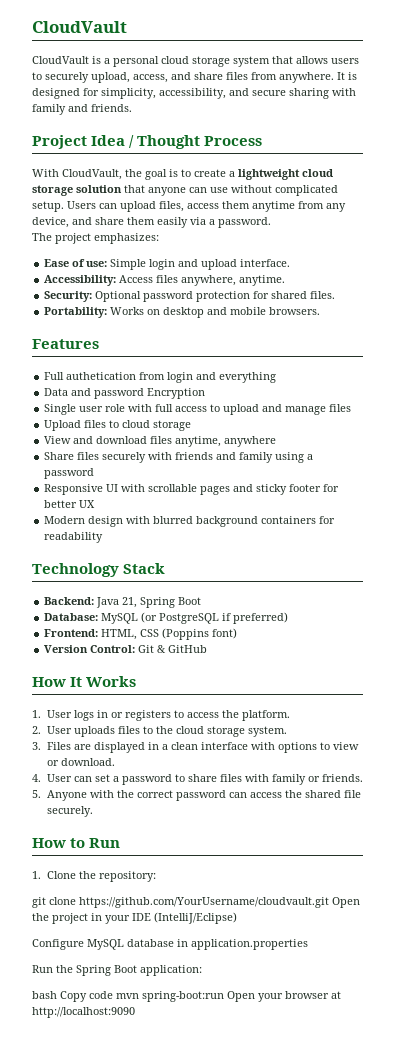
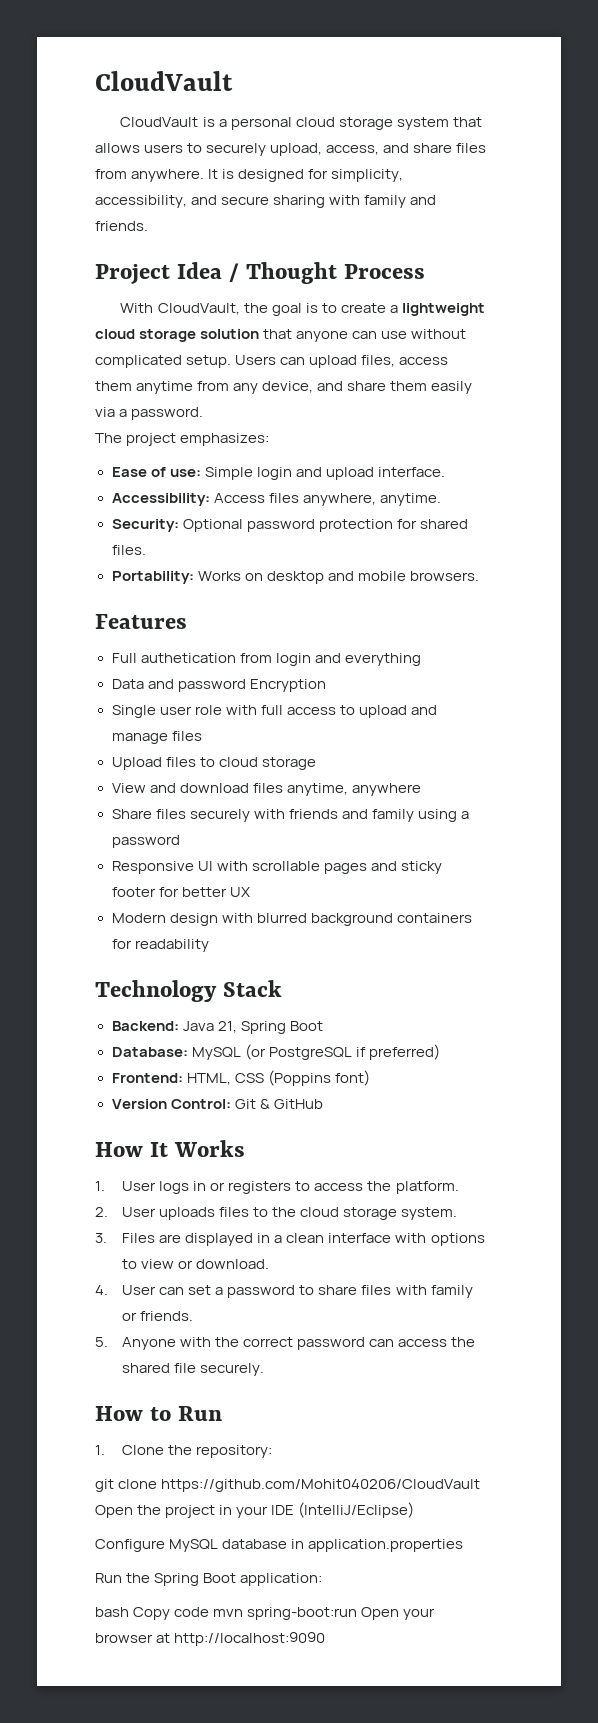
[79,897,329,908] https://github.com/YourUsername/cloudvault.git -> [161,1479,481,1492] https://github.com/Mohit040206/CloudVault

